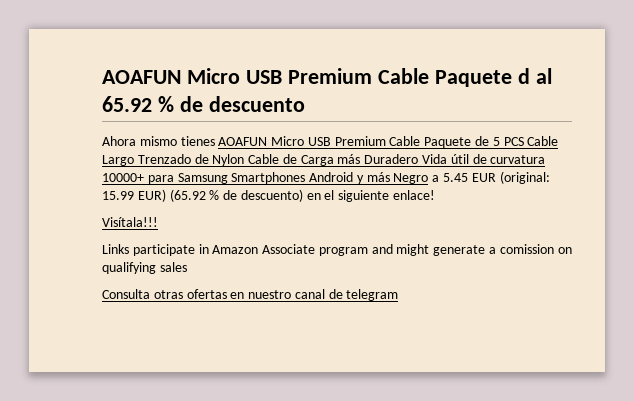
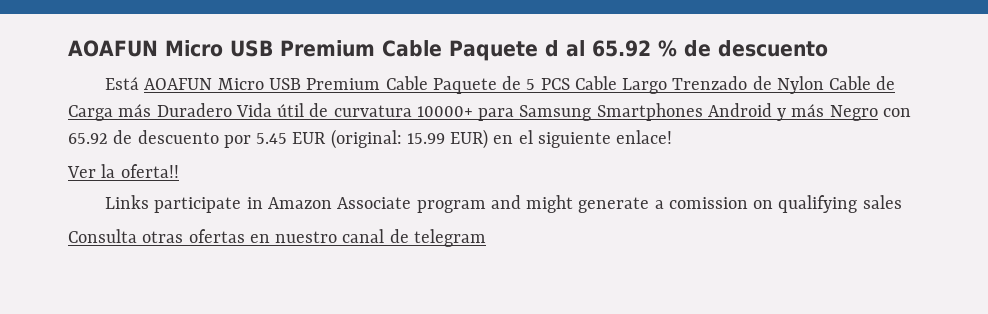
[102,136,215,146] Ahora mismo tienes -> [105,77,140,90] Está
[432,175,440,182] a -> [882,108,911,117] [68,130,251,148] con 65.92 de descuento por
[169,189,303,202] (65.92 % de descuento) -> (489, 139) none
[102,217,158,227] Visítala!!! -> [67,164,179,178] Ver la oferta!!

